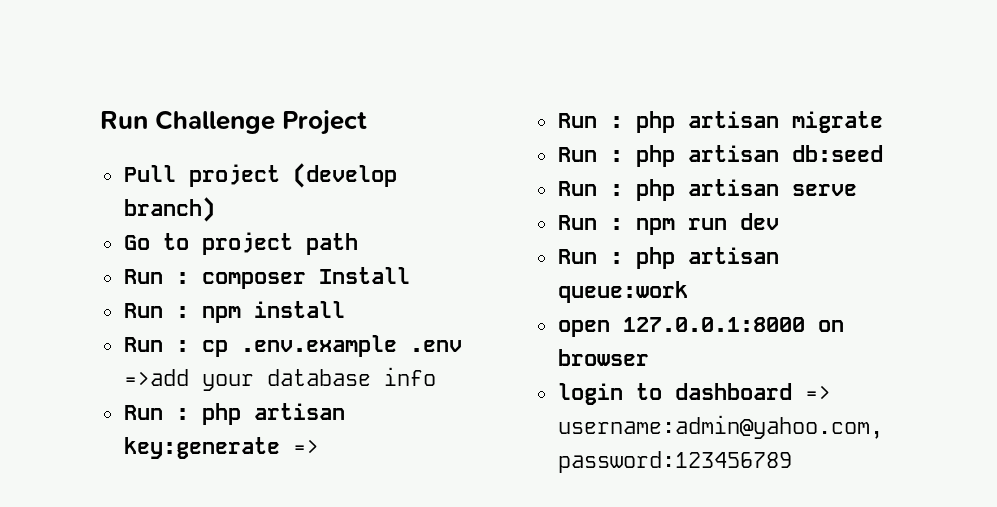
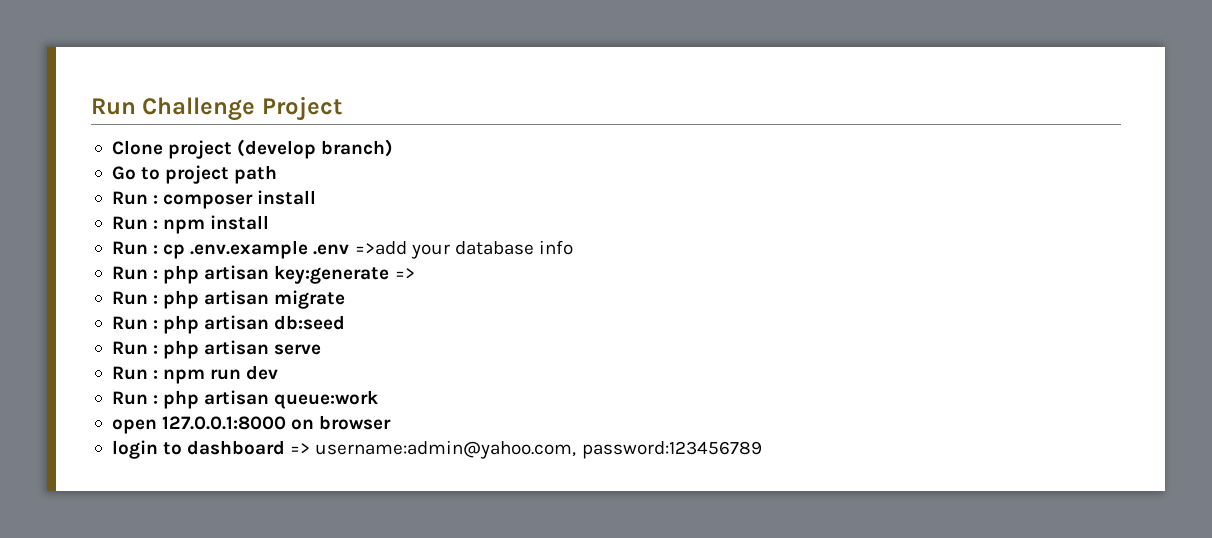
[123,165,176,182] Pull -> [111,140,163,155] Clone
[318,267,410,284] Install -> [257,190,317,205] install

